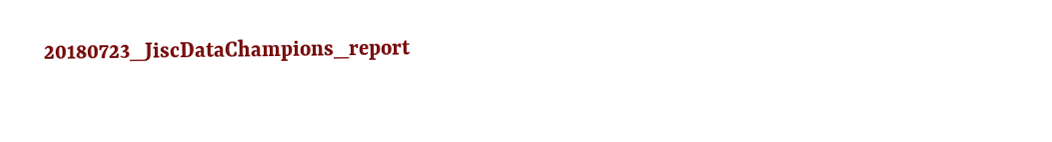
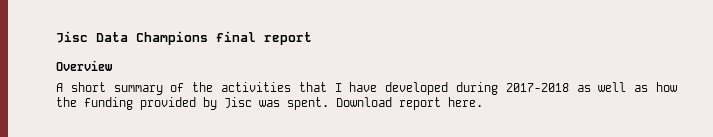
[43,37,411,64] 20180723_JiscDataChampions_report -> [56,31,312,45] [56,60,112,71] [56,82,677,95] [56,97,483,110] Jisc Data Champions final report // Overview // A short summary of the activities that I have developed during 2017-2018 as well as how the funding provided by Jisc was spent. Download report here.

